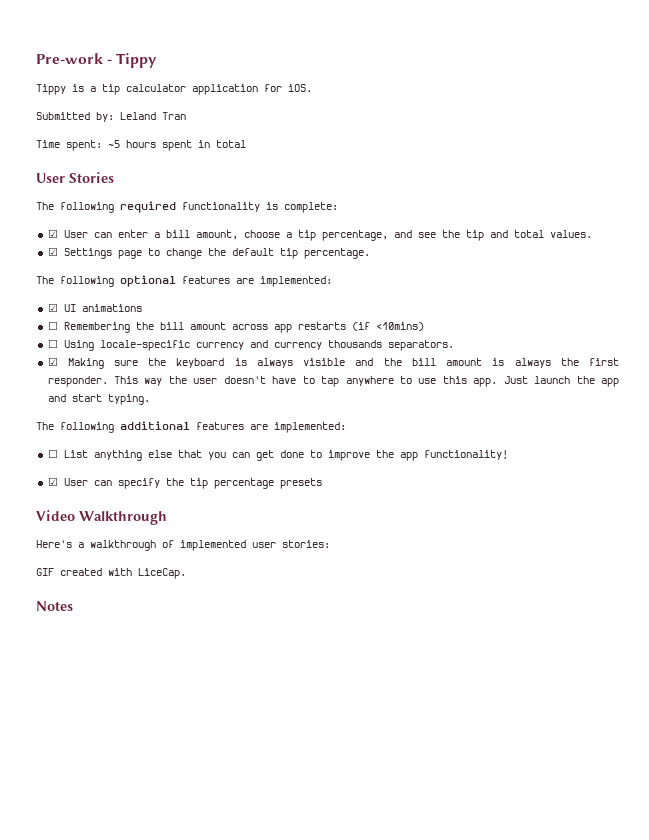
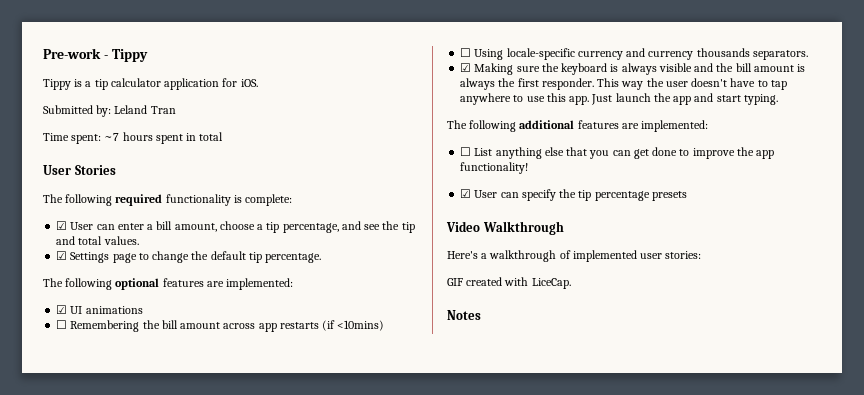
[108,140,120,148] ~5 -> [104,133,120,141] ~7

